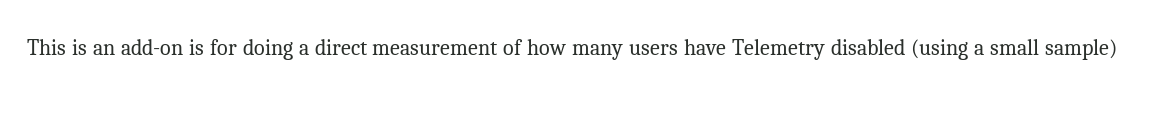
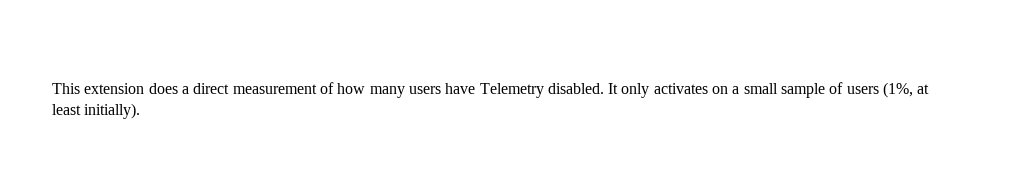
[71,39,293,60] is an add-on is for doing -> [84,83,178,94] extension does
[831,39,1117,60] disabled (using a small sample) -> [547,82,930,98] [52,103,141,119] disabled. It only activates on a small sample of users (1%, at least initially).

